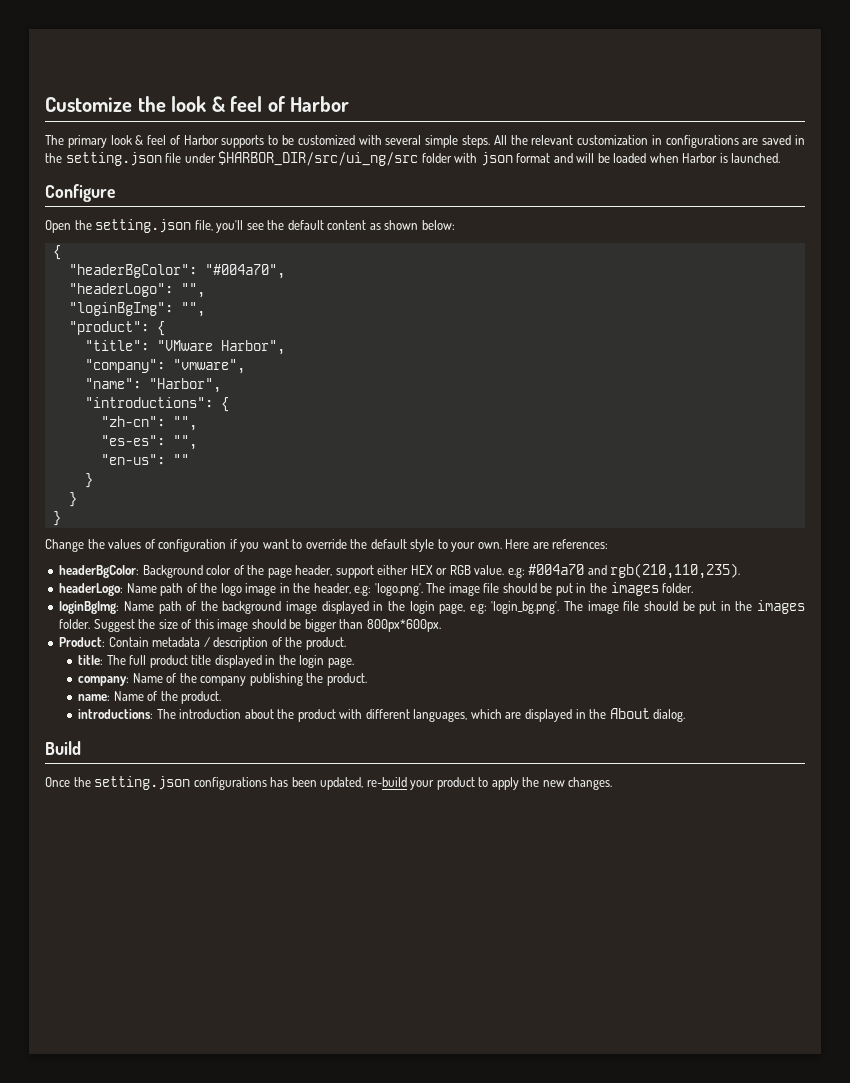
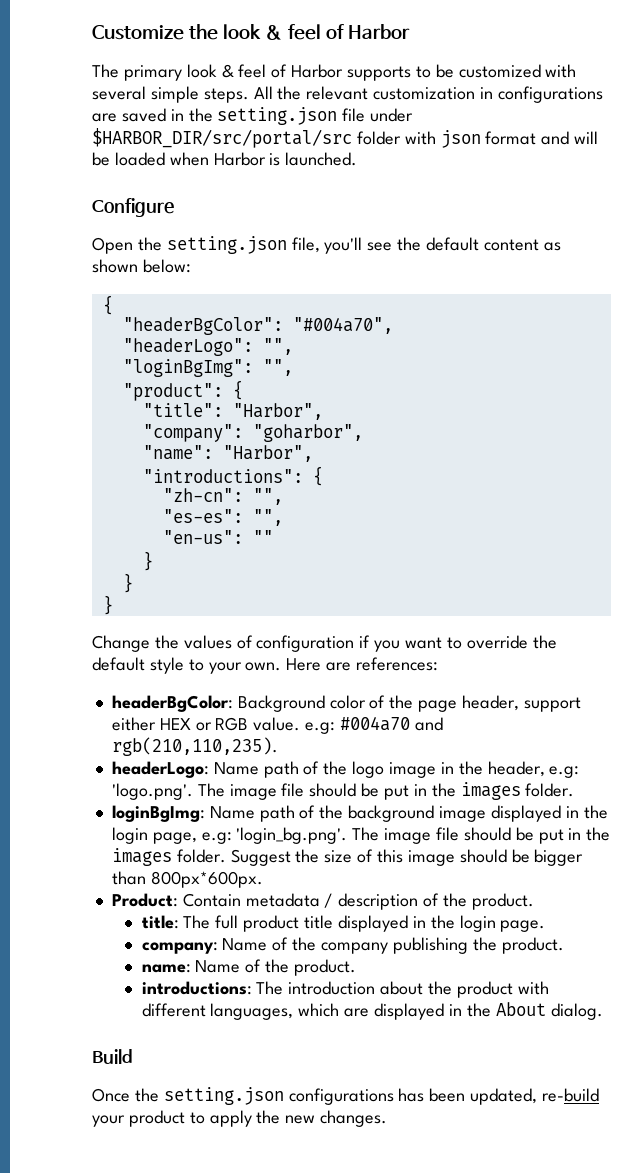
[218,151,419,166] $HARBOR_DIR/src/ui_ng/src -> [92,128,352,148] $HARBOR_DIR/src/portal/src
[156,340,285,355] "VMware Harbor", -> [232,403,323,420] "Harbor",
[172,359,245,374] "vmware", -> [252,424,363,442] "goharbor",

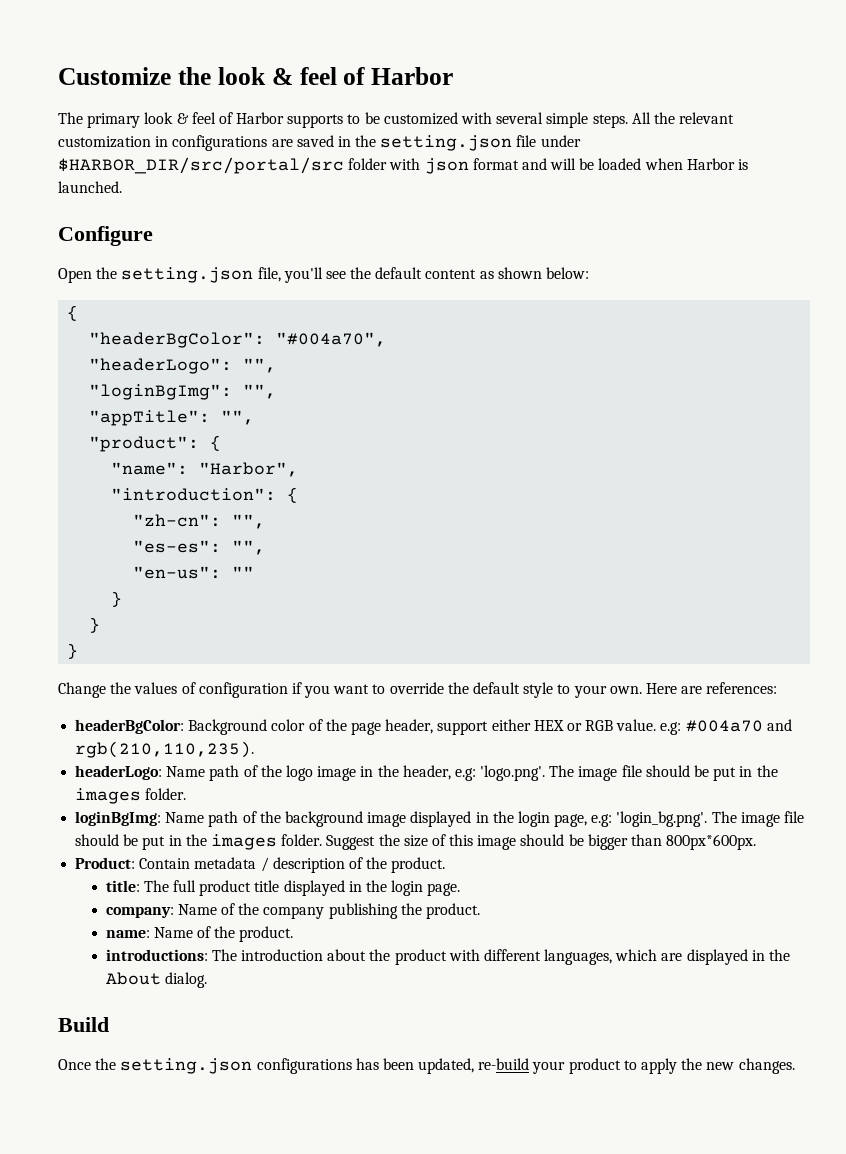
(293, 367) none -> [89,410,255,426] // "appTitle": "",
[142,403,323,420] [142,424,363,442] // "title": "Harbor", // "company": "goharbor", -> (222, 443) none
[142,469,303,483] "introductions": -> [111,488,277,501] "introduction":

